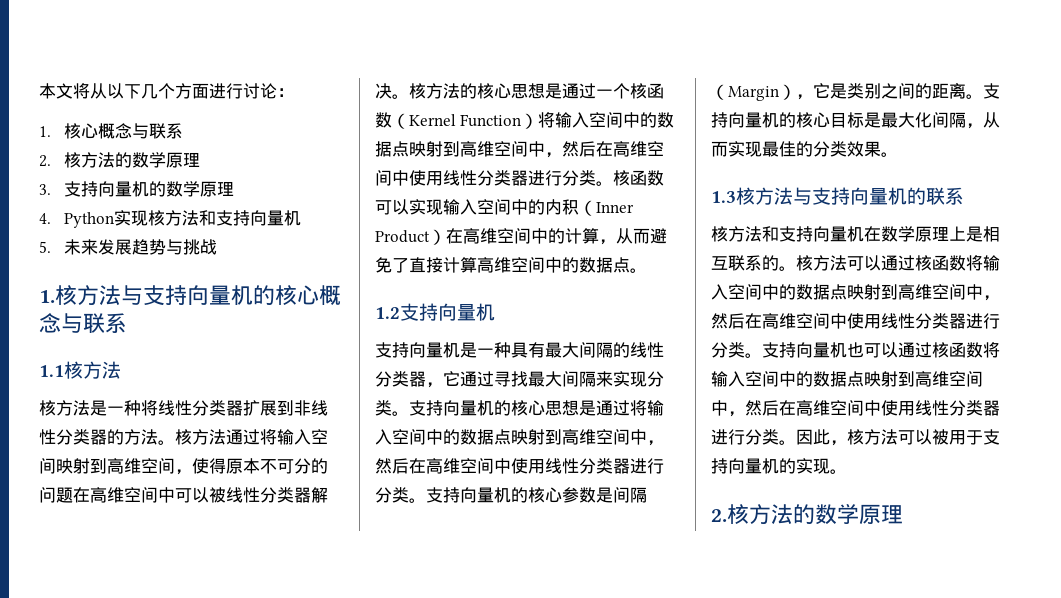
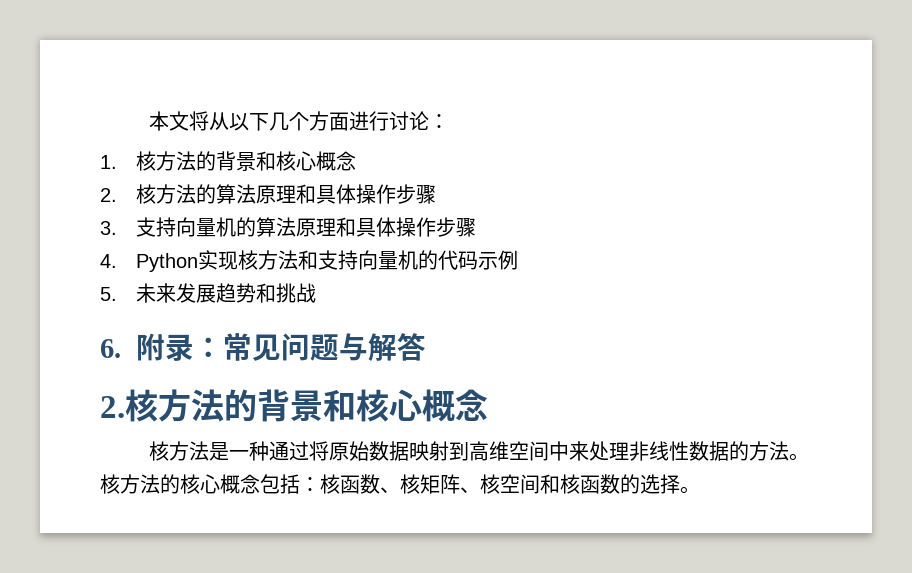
[81,123,184,139] [39,152,201,168] 心概念与联系 // 2.核方法的数学原理 -> [155,151,356,171] [100,184,436,204] 方法的背景和核心概念 // 2.核方法的算法原理和具体操作步骤
[166,181,235,197] 数学原理 -> [255,217,476,237] 算法原理和具体操作步骤
(302, 218) none -> [417,250,518,270] 的代码示例
[166,239,184,255] 与 -> [255,283,276,303] 和
[39,285,341,306] [39,313,127,333] [39,361,121,379] [39,400,328,416] [39,429,328,445] [39,458,328,475] [39,487,328,503] [375,83,664,99] [375,112,674,129] [375,141,664,158] [375,170,664,186] [375,199,634,216] [375,228,667,245] [375,257,647,273] [375,303,495,321] [375,342,664,358] [375,371,664,388] [375,400,664,416] [375,429,664,446] [375,458,664,474] [375,487,647,503] [711,83,1000,101] [711,112,1000,129] [711,141,898,157] [711,187,964,205] [711,226,1000,242] [711,255,1000,271] [711,284,1000,301] [711,313,1000,329] [711,342,1000,358] [711,371,983,387] [711,400,1000,417] [711,429,1000,446] [711,458,847,474] [711,504,903,525] 1.核方法与支持向量机的核心概念与联系 // 1.1核方法 // 核方法是一种将线性分类器扩展到非线性分类器的方法。核方法通过将输入空间映射到高维空间，使得原本不可分的问题在高维空间中可以被线性分类器解决。核方法的核心思想是通过一个核函数（Kernel Function）将输入空间中的数据点映射到高维空间中，然后在高维空间中使用线性分类器进行分类。核函数可以实现输入空间中的内积（Inner Product）在高维空间中的计算，从而避免了直接计算高维空间中的数据点。 // 1.2支持向量机 // 支持向量机是一种具有最大间隔的线性分类器，它通过寻找最大间隔来实现分类。支持向量机的核心思想是通过将输入空间中的数据点映射到高维空间中，然后在高维空间中使用线性分类器进行分类。支持向量机的核心参数是间隔（Margin），它是类别之间的距离。支持向量机的核心目标是最大化间隔，从而实现最佳的分类效果。 // 1.3核方法与支持向量机的联系 // 核方法和支持向量机在数学原理上是相互联系的。核方法可以通过核函数将输入空间中的数据点映射到高维空间中，然后在高维空间中使用线性分类器进行分类。支持向量机也可以通过核函数将输入空间中的数据点映射到高维空间中，然后在高维空间中使用线性分类器进行分类。因此，核方法可以被用于支持向量机的实现。 // 2.核方法的数学原理 -> [100,333,426,361] [100,389,488,422] [149,441,810,461] [100,474,700,494] 6.附录：常见问题与解答 // 2.核方法的背景和核心概念 // 核方法是一种通过将原始数据映射到高维空间中来处理非线性数据的方法。核方法的核心概念包括：核函数、核矩阵、核空间和核函数的选择。

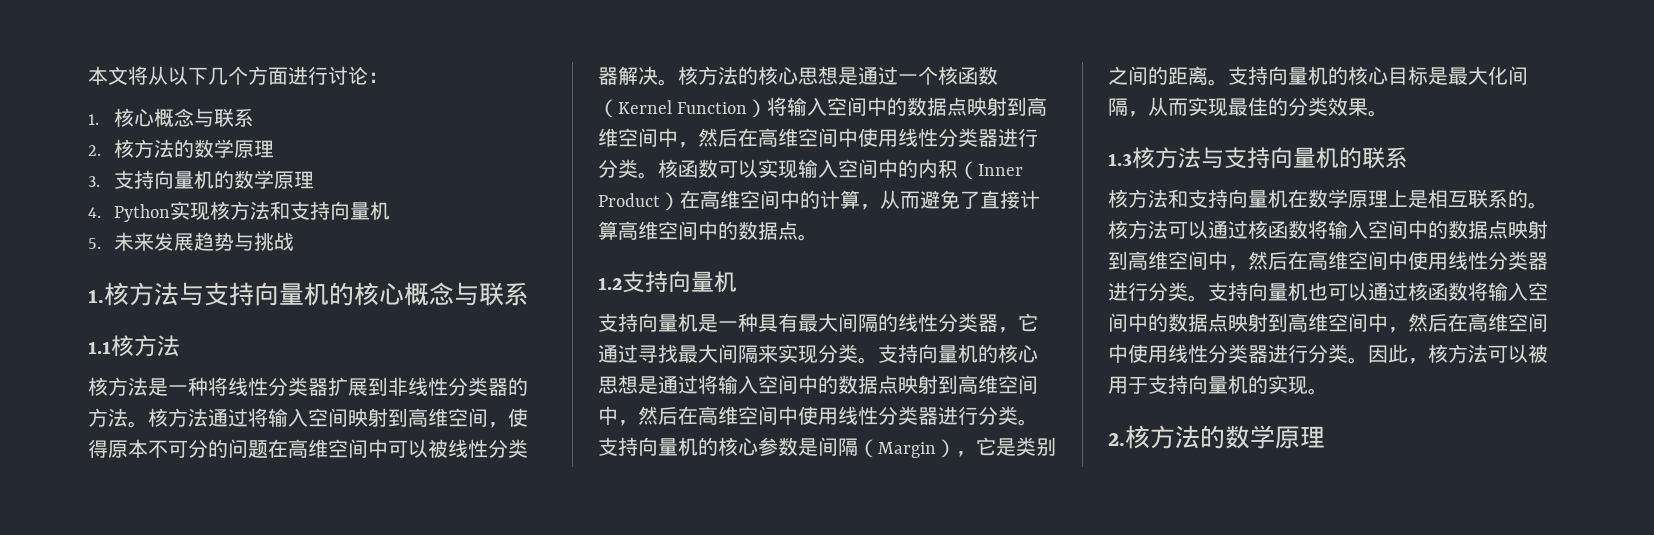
[155,151,356,171] [100,184,436,204] 方法的背景和核心概念 // 2.核方法的算法原理和具体操作步骤 -> [134,108,255,127] [88,139,275,158] 心概念与联系 // 2.核方法的数学原理
[255,217,476,237] 算法原理和具体操作步骤 -> [234,170,315,189] 数学原理
[417,250,518,270] 的代码示例 -> (391, 210) none
[255,283,276,303] 和 -> [234,232,255,251] 与
[100,333,426,361] [100,389,488,422] [149,441,810,461] [100,474,700,494] 6.附录：常见问题与解答 // 2.核方法的背景和核心概念 // 核方法是一种通过将原始数据映射到高维空间中来处理非线性数据的方法。核方法的核心概念包括：核函数、核矩阵、核空间和核函数的选择。 -> [88,282,529,306] [88,335,180,357] [88,377,528,396] [88,408,528,428] [88,439,528,458] [598,66,998,86] [598,97,1048,118] [598,128,1038,148] [598,159,1023,180] [598,190,1040,211] [598,221,818,241] [598,271,737,293] [598,313,1038,333] [598,344,1038,364] [598,375,1038,394] [598,406,1038,426] [598,437,1056,458] [1108,66,1528,86] [1108,97,1388,117] [1108,147,1408,169] [1108,189,1548,209] [1108,220,1548,239] [1108,251,1548,271] [1108,282,1548,302] [1108,313,1548,333] [1108,344,1548,364] [1108,375,1328,395] [1108,425,1325,449] 1.核方法与支持向量机的核心概念与联系 // 1.1核方法 // 核方法是一种将线性分类器扩展到非线性分类器的方法。核方法通过将输入空间映射到高维空间，使得原本不可分的问题在高维空间中可以被线性分类器解决。核方法的核心思想是通过一个核函数（Kernel Function）将输入空间中的数据点映射到高维空间中，然后在高维空间中使用线性分类器进行分类。核函数可以实现输入空间中的内积（Inner Product）在高维空间中的计算，从而避免了直接计算高维空间中的数据点。 // 1.2支持向量机 // 支持向量机是一种具有最大间隔的线性分类器，它通过寻找最大间隔来实现分类。支持向量机的核心思想是通过将输入空间中的数据点映射到高维空间中，然后在高维空间中使用线性分类器进行分类。支持向量机的核心参数是间隔（Margin），它是类别之间的距离。支持向量机的核心目标是最大化间隔，从而实现最佳的分类效果。 // 1.3核方法与支持向量机的联系 // 核方法和支持向量机在数学原理上是相互联系的。核方法可以通过核函数将输入空间中的数据点映射到高维空间中，然后在高维空间中使用线性分类器进行分类。支持向量机也可以通过核函数将输入空间中的数据点映射到高维空间中，然后在高维空间中使用线性分类器进行分类。因此，核方法可以被用于支持向量机的实现。 // 2.核方法的数学原理

